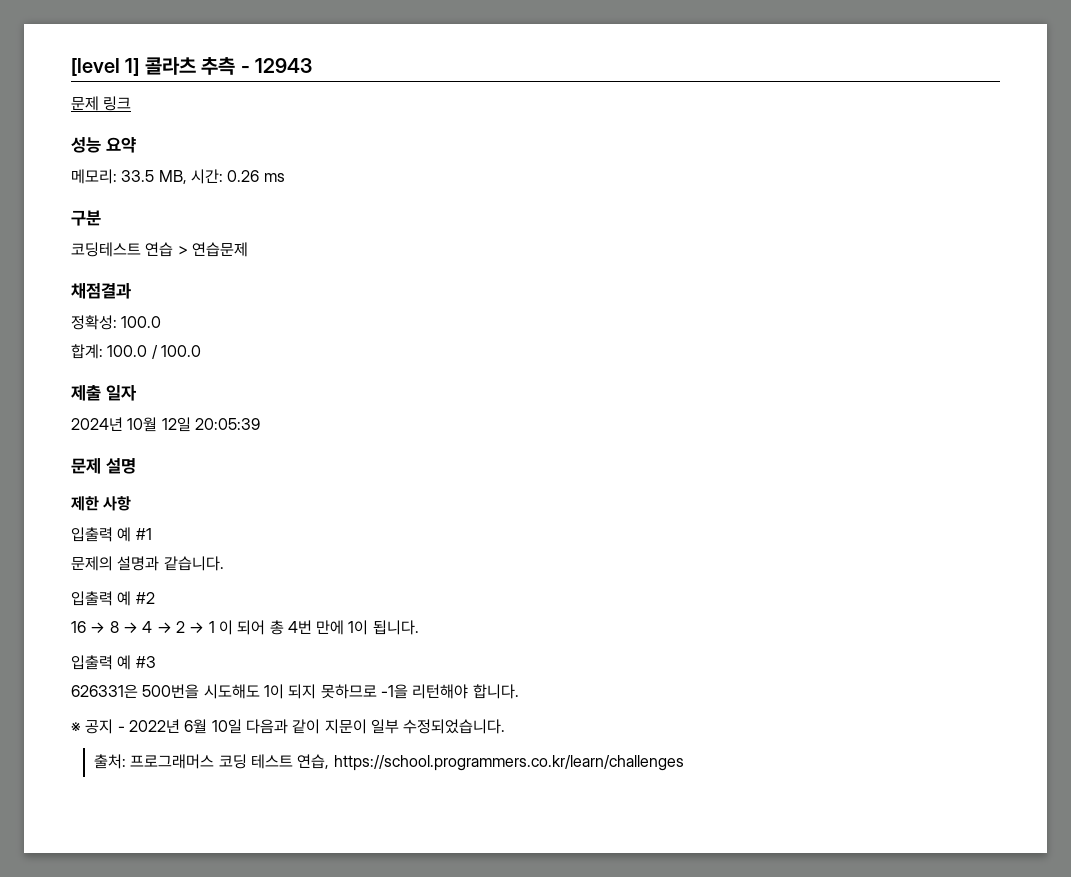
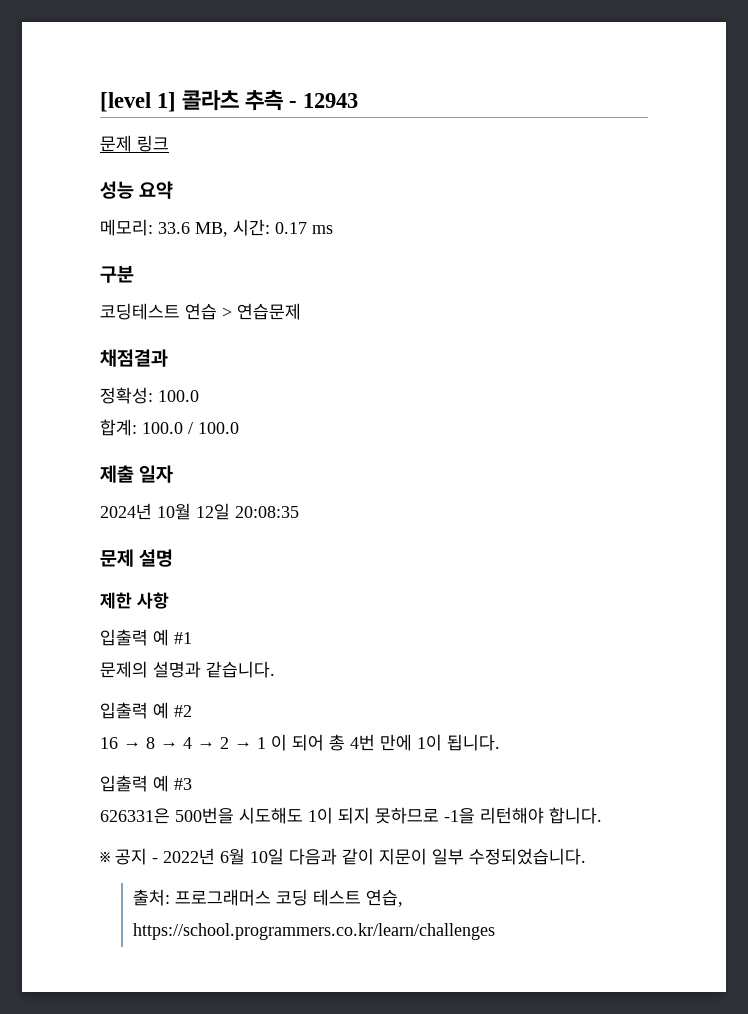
[121,170,155,182] 33.5 -> [158,222,190,234] 33.6
[227,170,260,182] 0.26 -> [275,222,307,234] 0.17
[194,418,260,430] 20:05:39 -> [235,506,299,518] 20:08:35

